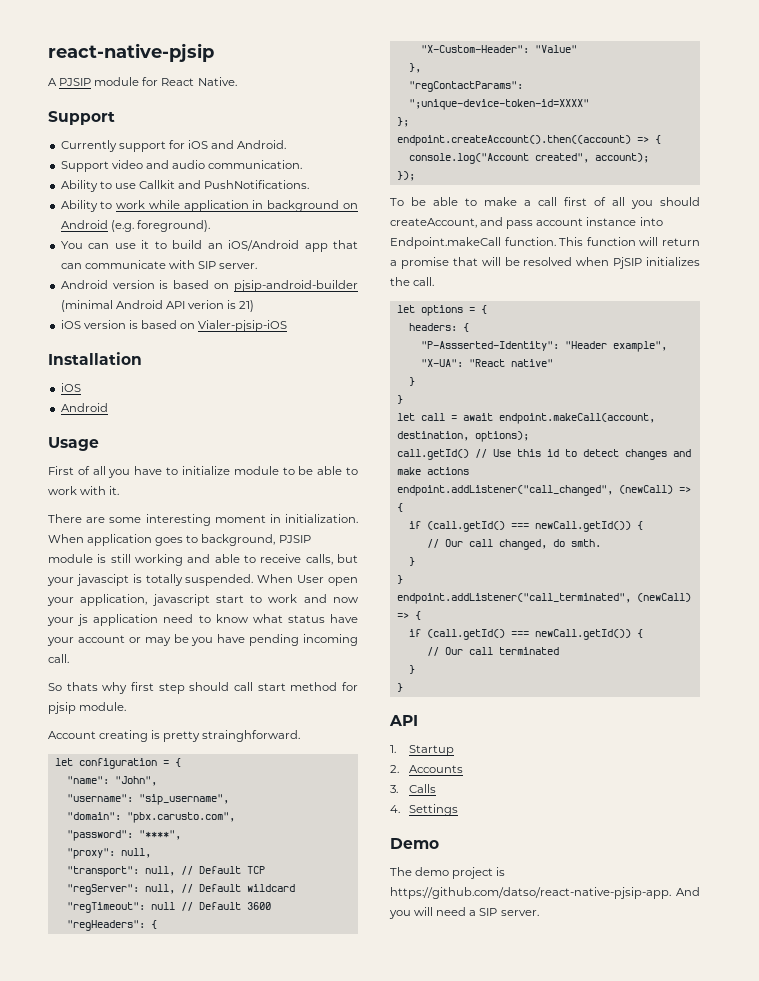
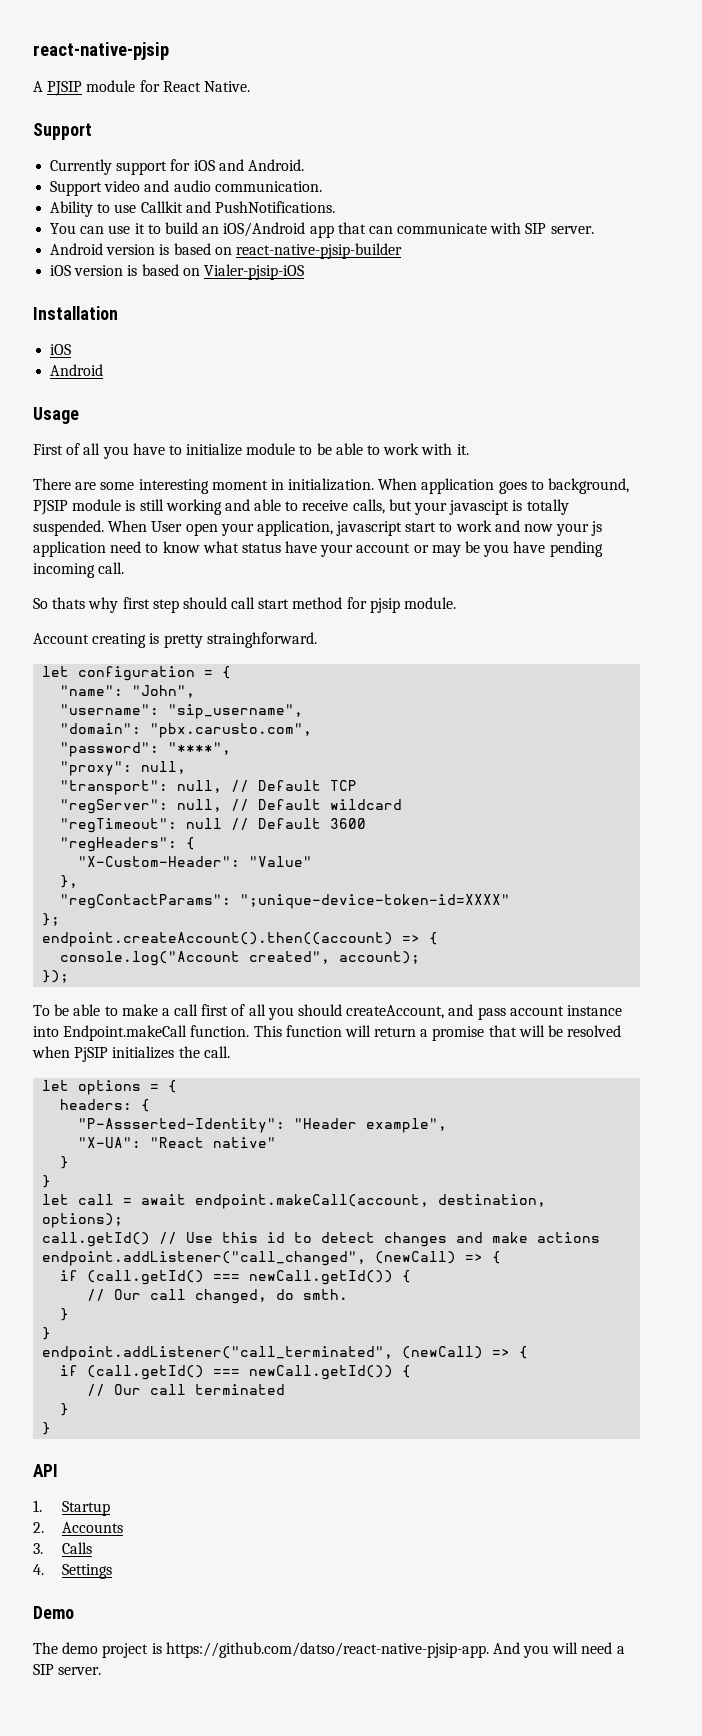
[60,200,358,212] [60,220,210,232] // Ability to work while application in background on Android (e.g. foreground). -> (335, 207) none
[234,280,358,292] [60,300,255,312] pjsip-android-builder (minimal Android API verion is 21) -> [235,243,402,259] react-native-pjsip-builder

